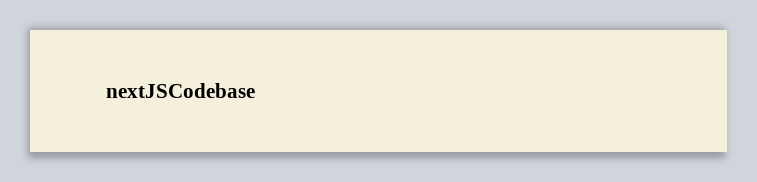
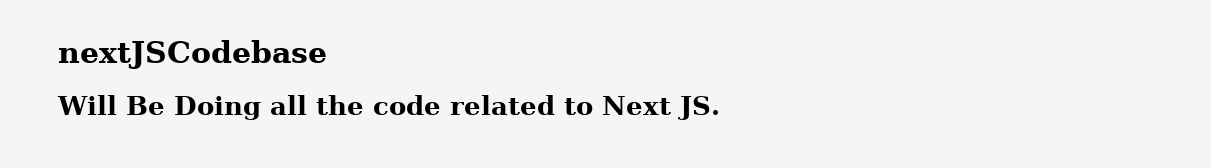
(255, 90) none -> [57,95,720,120] // Will Be Doing all the code related to Next JS.

